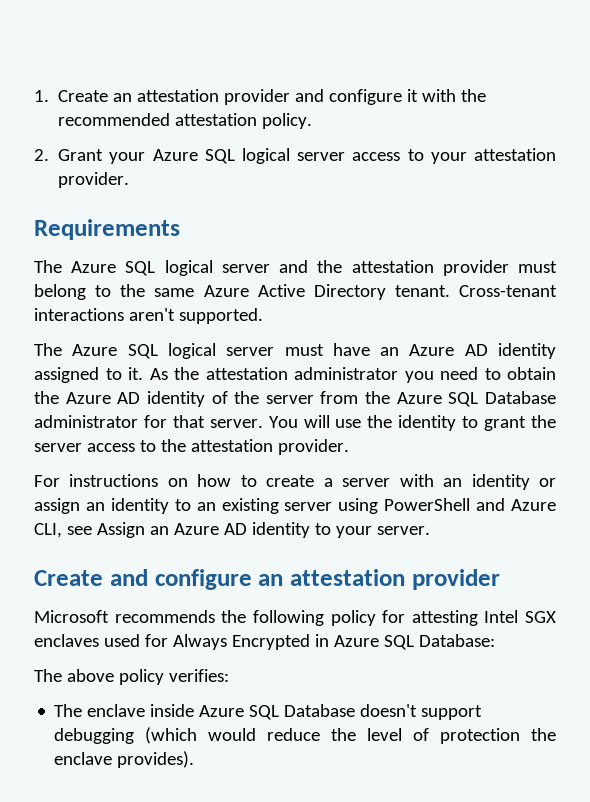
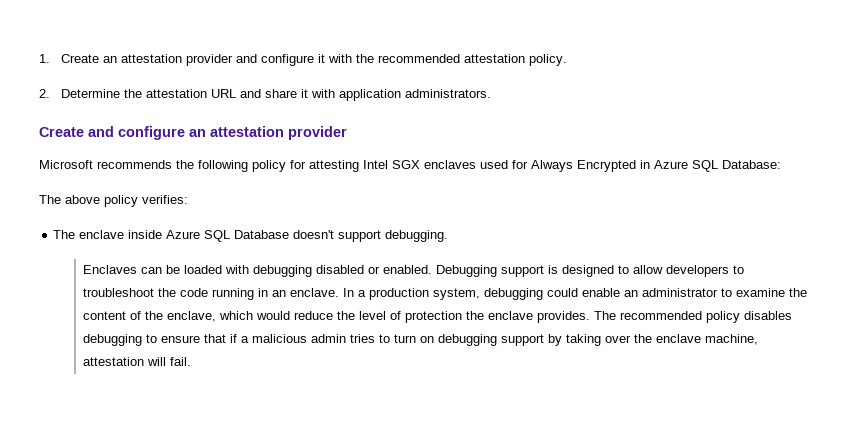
[58,148,557,164] [58,172,130,188] [34,219,180,240] [34,260,557,276] [34,284,557,300] [34,308,263,324] [34,343,556,359] [34,367,556,383] [34,391,556,407] [34,415,557,431] [34,439,349,455] [34,474,556,490] [34,498,556,514] [34,522,430,538] Grant your Azure SQL logical server access to your attestation provider. // Requirements // The Azure SQL logical server and the attestation provider must belong to the same Azure Active Directory tenant. Cross-tenant interactions aren't supported. // The Azure SQL logical server must have an Azure AD identity assigned to it. As the attestation administrator you need to obtain the Azure AD identity of the server from the Azure SQL Database administrator for that server. You will use the identity to grant the server access to the attestation provider. // For instructions on how to create a server with an identity or assign an identity to an existing server using PowerShell and Azure CLI, see Assign an Azure AD identity to your server. -> [60,89,491,101] Determine the attestation URL and share it with application administrators.
[54,727,198,744] debugging (which -> [385,230,449,242] [82,265,744,277] [82,288,807,300] [82,311,253,322] debugging. // Enclaves can be loaded with debugging disabled or enabled. Debugging support is designed to allow developers to troubleshoot the code running in an enclave. In a production system, debugging could enable an administrator to examine the content of the enclave, which
[117,751,195,768] provides). -> [536,311,792,323] [82,334,758,346] [82,357,191,366] provides. The recommended policy disables debugging to ensure that if a malicious admin tries to turn on debugging support by taking over the enclave machine, attestation will fail.

